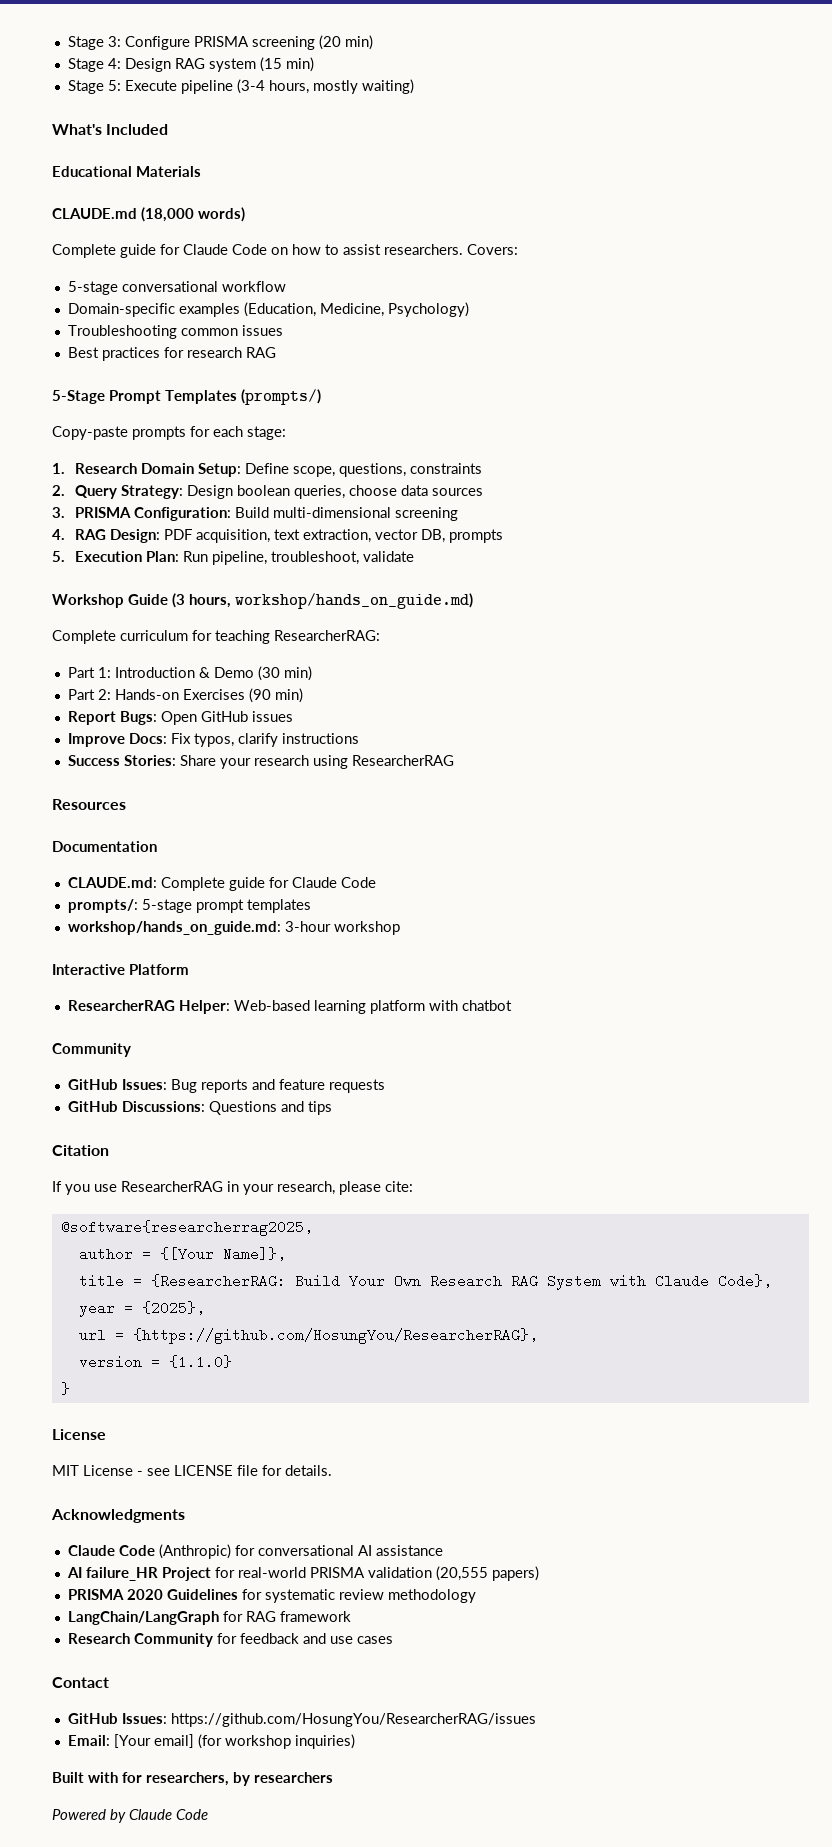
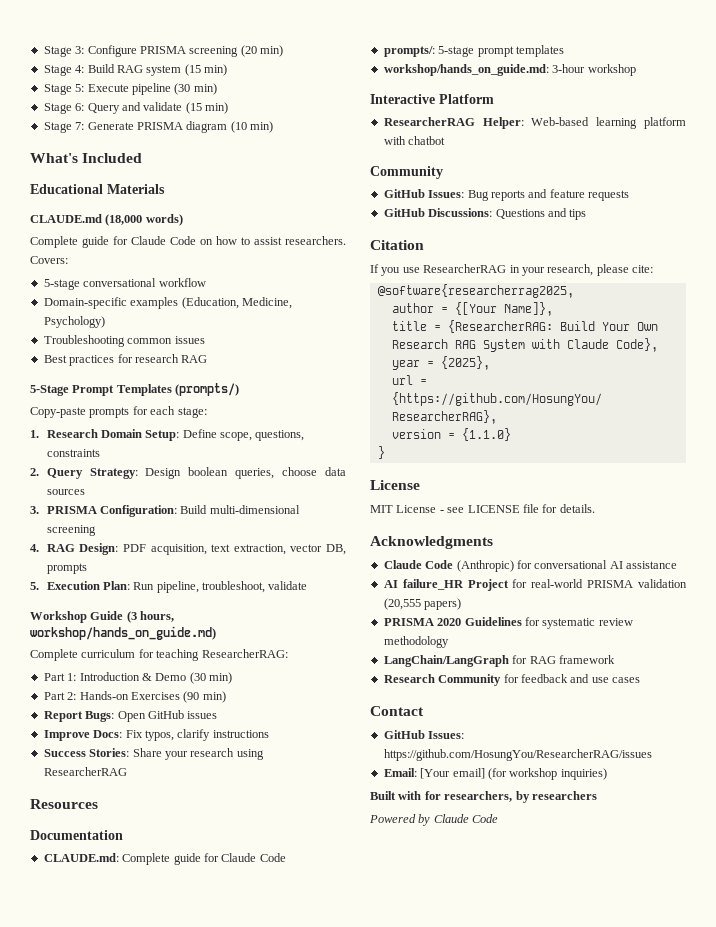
[124,58,171,72] Design -> [87,64,115,73] Build
[236,79,414,94] (3-4 hours, mostly waiting) -> [174,83,217,95] [43,102,228,114] [43,121,273,133] (30 min) // Stage 6: Query and validate (15 min) // Stage 7: Generate PRISMA diagram (10 min)

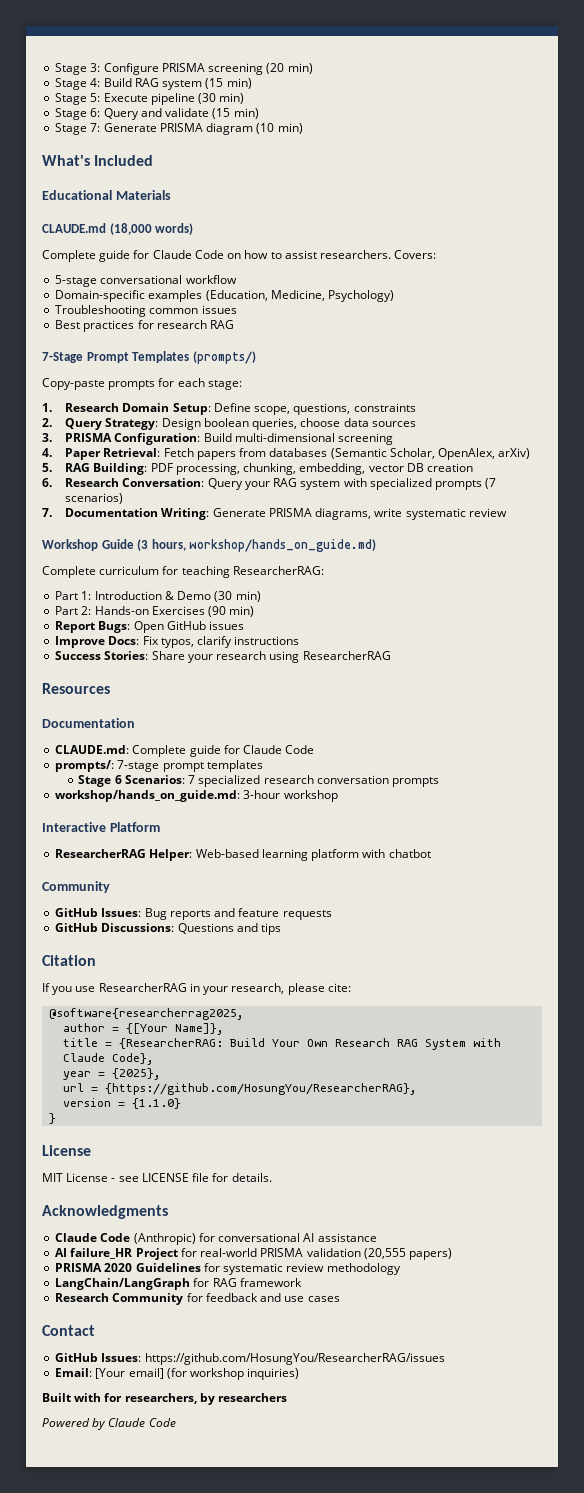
[30,385,69,396] 5-Stage -> [42,352,83,363] 7-Stage
[46,543,346,555] [46,563,87,574] [30,581,308,593] RAG Design: PDF acquisition, text extraction, vector DB, prompts // 5. Execution Plan: Run pipeline, troubleshoot, validate -> [65,448,531,460] [42,463,474,475] [42,478,497,490] [65,493,124,504] [42,508,507,520] Paper Retrieval: Fetch papers from databases (Semantic Scholar, OpenAlex, arXiv) // 5. RAG Building: PDF processing, chunking, embedding, vector DB creation // 6. Research Conversation: Query your RAG system with specialized prompts (7 scenarios) // 7. Documentation Writing: Generate PRISMA diagrams, write systematic review
[438,46,475,57] 5-stage -> [117,760,160,772] 7-stage
(564, 51) none -> [78,775,440,787] // Stage 6 Scenarios: 7 specialized research conversation prompts

